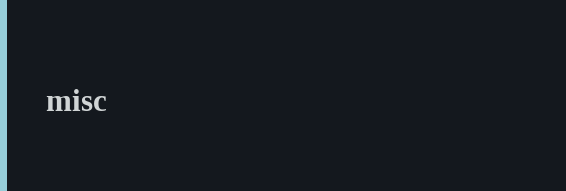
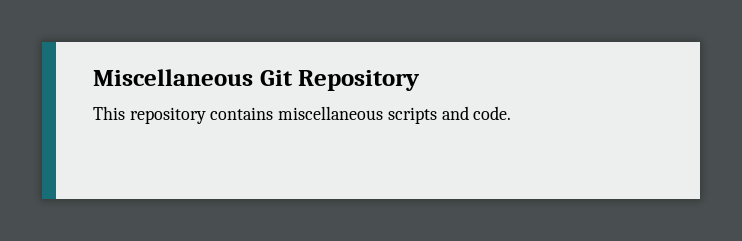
[46,89,107,111] misc -> [93,69,421,91] [93,106,512,124] Miscellaneous Git Repository // This repository contains miscellaneous scripts and code.

